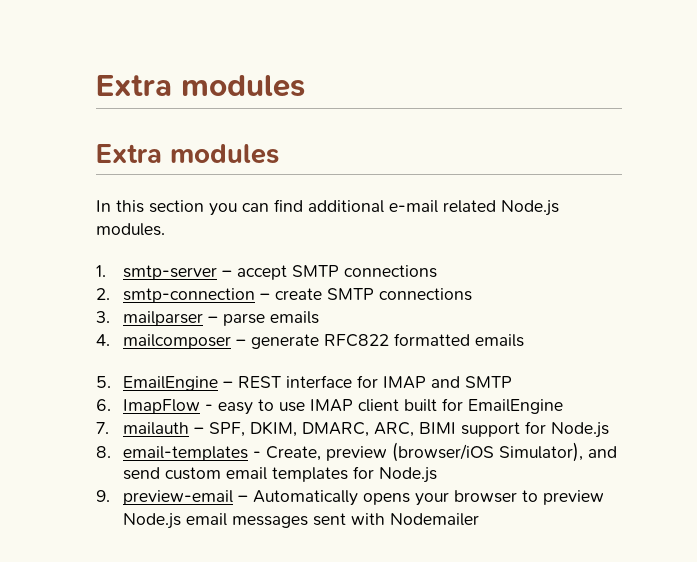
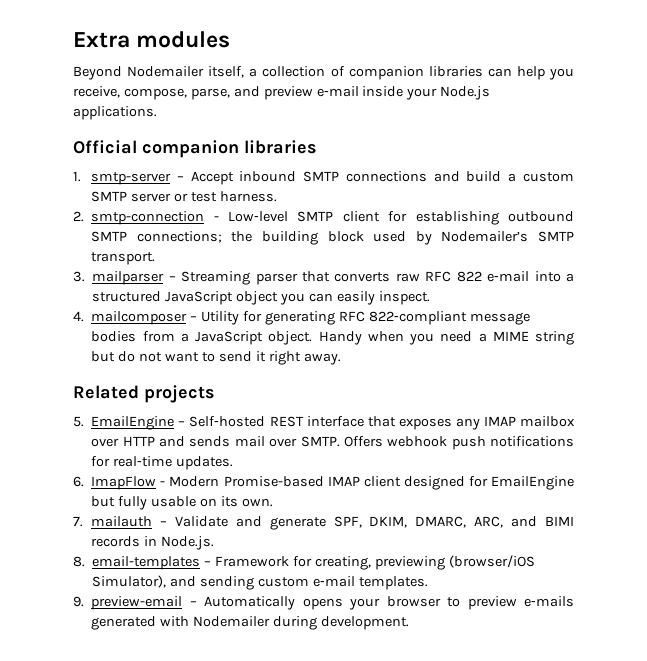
[96,75,305,97] [96,144,279,164] [96,199,559,216] [96,223,165,236] Extra modules // Extra modules // In this section you can find additional e-mail related Node.js modules. -> [73,31,231,48] [73,66,575,80] [73,86,491,100] [73,106,157,120] [73,140,317,158] Extra modules // Beyond Nodemailer itself, a collection of companion libraries can help you receive, compose, parse, and preview e‑mail inside your Node.js applications. // Official companion libraries
[236,265,437,280] [96,288,472,303] [96,311,319,326] [96,333,524,349] accept SMTP connections // 2. smtp-connection – create SMTP connections // 3. mailparser – parse emails // 4. mailcomposer – generate RFC822 formatted emails -> [190,171,574,185] [91,191,277,202] [73,211,574,225] [91,231,574,245] [91,252,156,265] [73,271,574,285] [92,291,430,305] [73,311,530,325] [91,331,574,345] [91,351,341,365] [73,385,215,403] Accept inbound SMTP connections and build a custom SMTP server or test harness. // 2. smtp-connection - Low‑level SMTP client for establishing outbound SMTP connections; the building block used by Nodemailer’s SMTP transport. // 3. mailparser – Streaming parser that converts raw RFC 822 e‑mail into a structured JavaScript object you can easily inspect. // 4. mailcomposer – Utility for generating RFC 822‑compliant message bodies from a JavaScript object. Handy when you need a MIME string but do not want to send it right away. // Related projects
(233, 384) none -> [189,416,266,427] Self‑hosted
[356,375,512,389] for IMAP and SMTP -> [367,416,575,430] [91,436,574,450] [91,456,234,470] that exposes any IMAP mailbox over HTTP and sends mail over SMTP. Offers webhook push notifications for real‑time updates.
[217,399,305,415] easy to use -> [169,476,324,487] Modern Promise-based
[403,399,437,412] built -> [403,476,465,490] designed
(563, 406) none -> [91,496,273,510] but fully usable on its own.
(204, 430) none -> [174,516,326,530] Validate and generate
[418,421,609,438] [96,442,617,462] [122,466,437,483] BIMI support for Node.js // 8. email-templates - Create, preview (browser/iOS Simulator), and send custom email templates for Node.js -> [511,516,575,527] [91,536,214,550] [73,555,535,570] [92,575,428,590] and BIMI records in Node.js. // 8. email-templates – Framework for creating, previewing (browser/iOS Simulator), and sending custom e‑mail templates.
[122,513,479,529] Node.js email messages sent with Nodemailer -> [524,596,574,607] [91,616,409,630] e‑mails generated with Nodemailer during development.

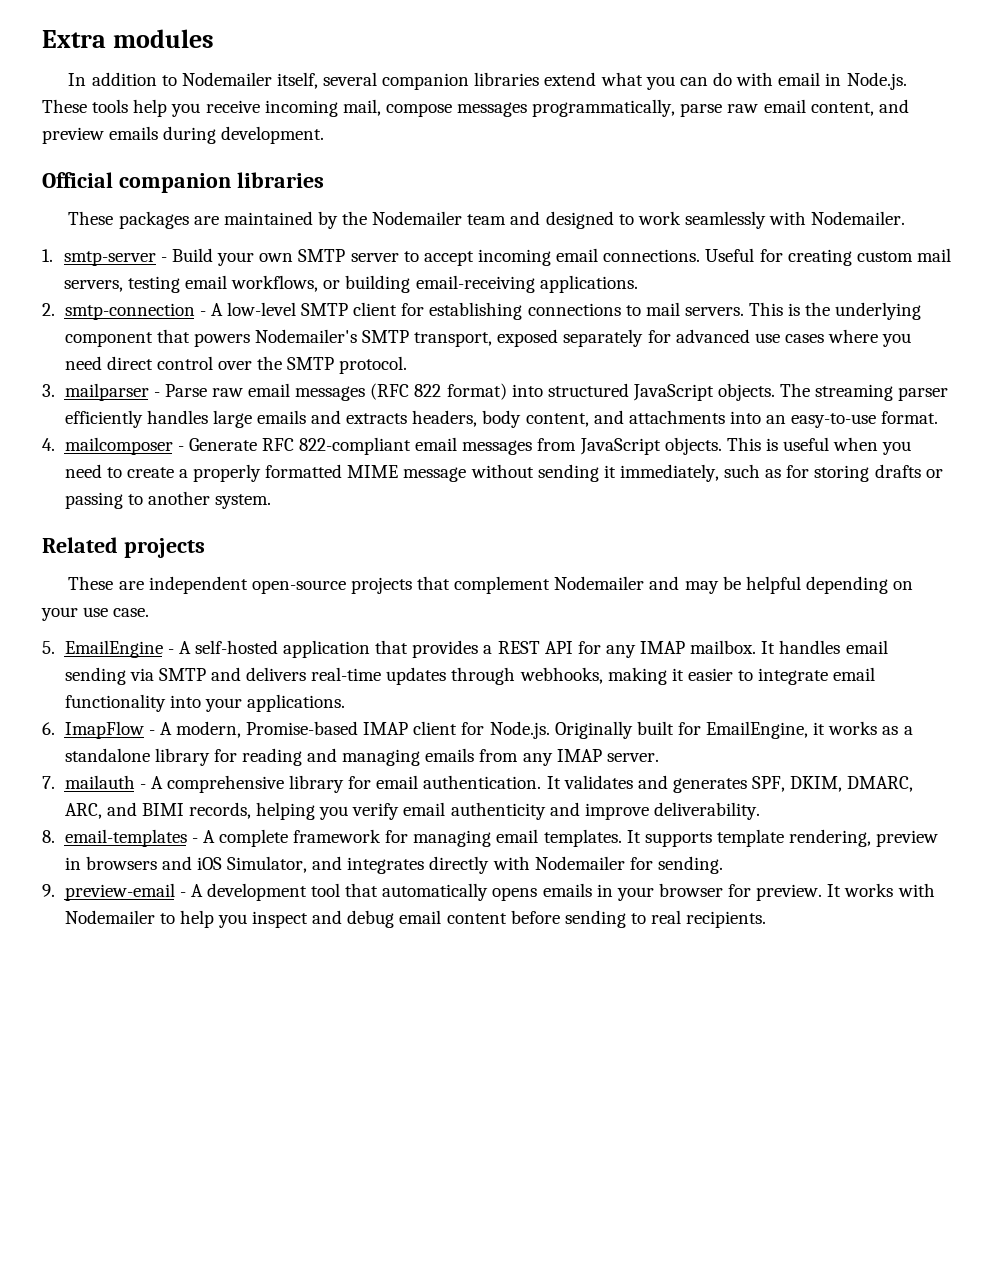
[73,66,575,80] [73,86,491,100] [73,106,157,120] [73,140,317,158] [73,171,574,185] [91,191,277,202] Beyond Nodemailer itself, a collection of companion libraries can help you receive, compose, parse, and preview e‑mail inside your Node.js applications. // Official companion libraries // 1. smtp-server – Accept inbound SMTP connections and build a custom SMTP server or test harness. -> [68,72,907,90] [42,99,909,117] [42,126,325,144] [42,172,324,193] [68,211,906,229] [42,248,951,266] [63,275,638,293] In addition to Nodemailer itself, several companion libraries extend what you can do with email in Node.js. These tools help you receive incoming mail, compose messages programmatically, parse raw email content, and preview emails during development. // Official companion libraries // These packages are maintained by the Nodemailer team and designed to work seamlessly with Nodemailer. // 1. smtp-server - Build your own SMTP server to accept incoming email connections. Useful for creating custom mail servers, testing email workflows, or building email-receiving applications.
[228,211,289,222] Low‑level -> [210,302,296,316] A low-level
[507,211,574,222] [91,231,574,245] [91,252,156,265] [73,271,574,285] [92,291,430,305] [73,311,530,325] [91,331,574,345] [91,351,341,365] [73,385,215,403] [73,416,575,430] [91,436,574,450] [91,456,234,470] outbound SMTP connections; the building block used by Nodemailer’s SMTP transport. // 3. mailparser – Streaming parser that converts raw RFC 822 e‑mail into a structured JavaScript object you can easily inspect. // 4. mailcomposer – Utility for generating RFC 822‑compliant message bodies from a JavaScript object. Handy when you need a MIME string but do not want to send it right away. // Related projects // 5. EmailEngine – Self‑hosted REST interface that exposes any IMAP mailbox over HTTP and sends mail over SMTP. Offers webhook push notifications for real‑time updates. -> [527,302,922,320] [64,329,912,347] [64,356,408,374] [42,383,949,401] [64,410,939,428] [42,437,912,455] [64,464,943,482] [64,491,271,509] [42,537,205,558] [68,576,914,594] [41,607,150,621] [42,640,888,658] [64,667,876,685] [64,694,345,712] connections to mail servers. This is the underlying component that powers Nodemailer's SMTP transport, exposed separately for advanced use cases where you need direct control over the SMTP protocol. // 3. mailparser - Parse raw email messages (RFC 822 format) into structured JavaScript objects. The streaming parser efficiently handles large emails and extracts headers, body content, and attachments into an easy-to-use format. // 4. mailcomposer - Generate RFC 822-compliant email messages from JavaScript objects. This is useful when you need to create a properly formatted MIME message without sending it immediately, such as for storing drafts or passing to another system. // Related projects // These are independent open-source projects that complement Nodemailer and may be helpful depending on your use case. // 5. EmailEngine - A self-hosted application that provides a REST API for any IMAP mailbox. It handles email sending via SMTP and delivers real-time updates through webhooks, making it easier to integrate email functionality into your applications.
[169,476,220,487] Modern -> [159,721,241,738] A modern,
[403,476,574,490] [91,496,273,510] [73,516,326,530] designed for EmailEngine but fully usable on its own. // 7. mailauth – Validate and generate -> [461,721,913,739] [64,748,659,766] [42,775,747,793] for Node.js. Originally built for EmailEngine, it works as a standalone library for reading and managing emails from any IMAP server. // 7. mailauth - A comprehensive library for email authentication. It validates and generates
[91,536,214,550] [73,555,535,570] [92,575,428,590] [73,596,574,610] [91,616,409,630] records in Node.js. // 8. email-templates – Framework for creating, previewing (browser/iOS Simulator), and sending custom e‑mail templates. // 9. preview-email – Automatically opens your browser to preview e‑mails generated with Nodemailer during development. -> [188,802,760,820] [42,829,939,847] [64,856,723,874] [42,883,935,901] [64,910,767,928] records, helping you verify email authenticity and improve deliverability. // 8. email-templates - A complete framework for managing email templates. It supports template rendering, preview in browsers and iOS Simulator, and integrates directly with Nodemailer for sending. // 9. preview-email - A development tool that automatically opens emails in your browser for preview. It works with Nodemailer to help you inspect and debug email content before sending to real recipients.

